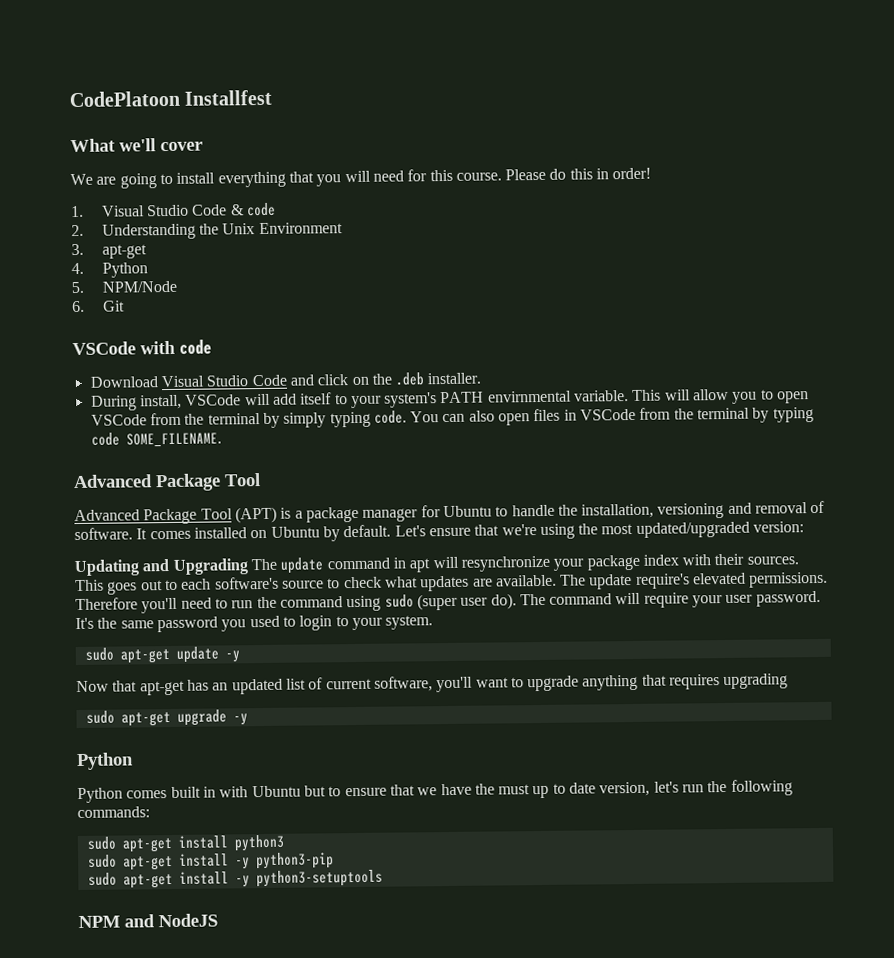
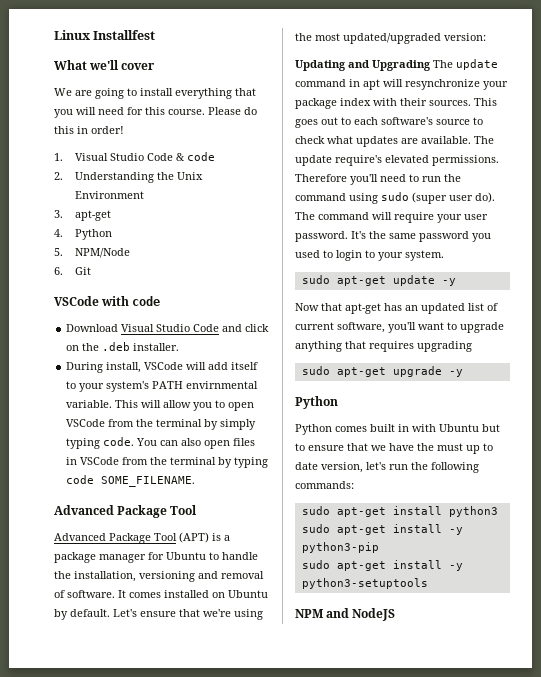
[69,90,180,108] CodePlatoon -> [54,30,90,40] Linux

